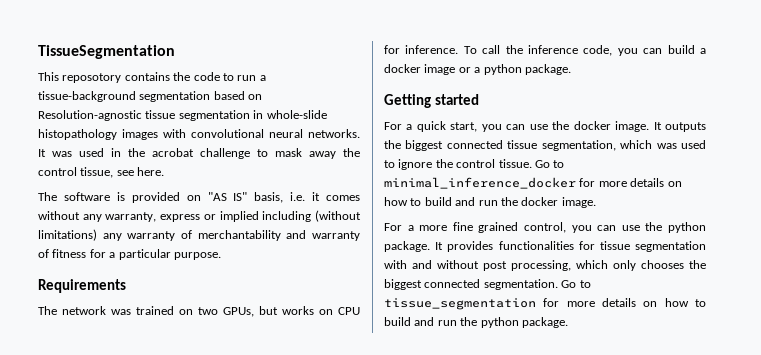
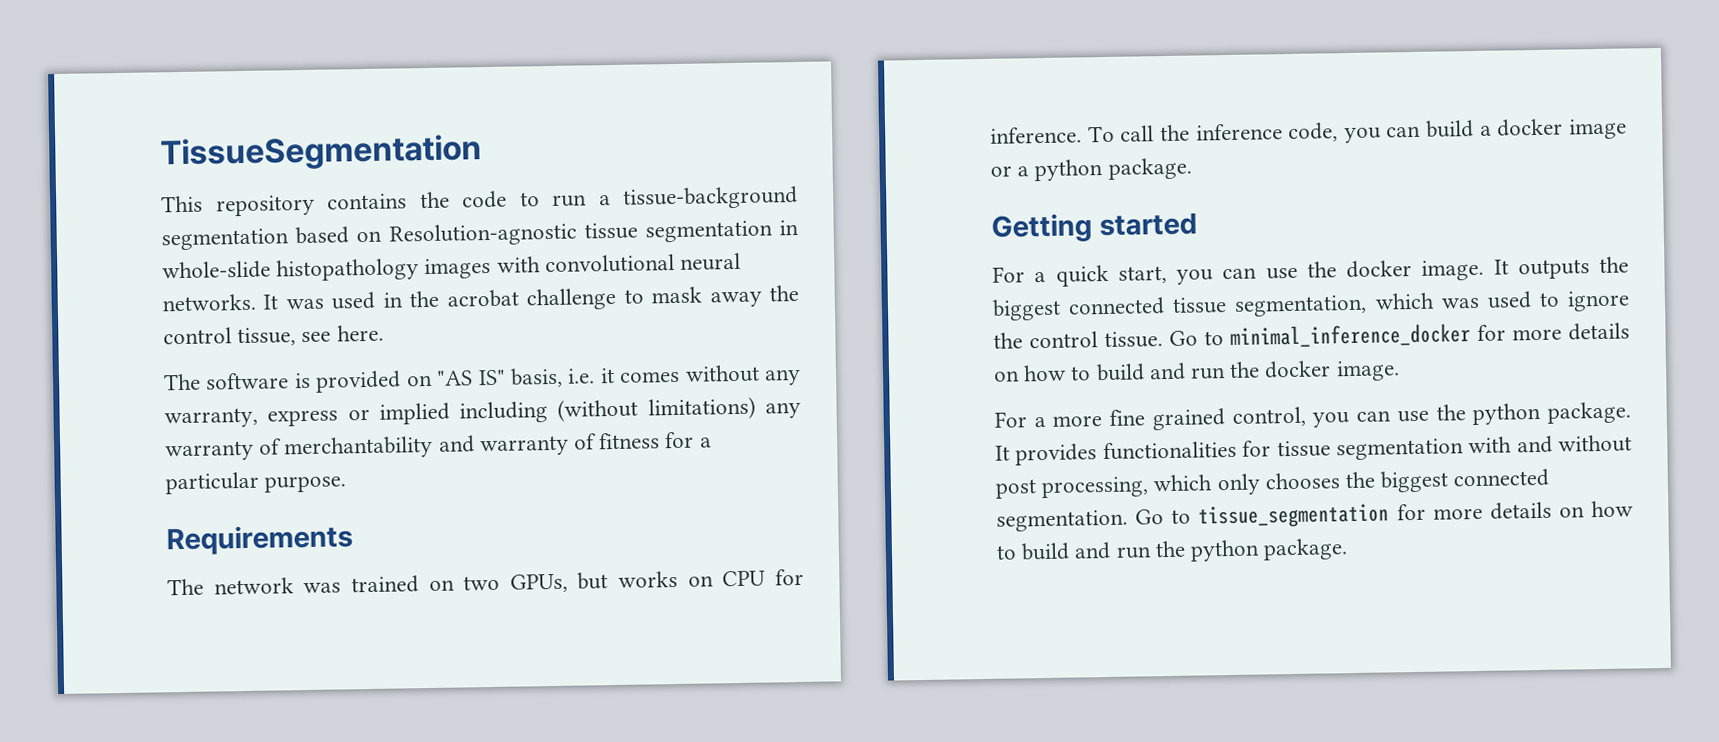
[62,73,122,83] reposotory -> [215,194,315,217] repository

